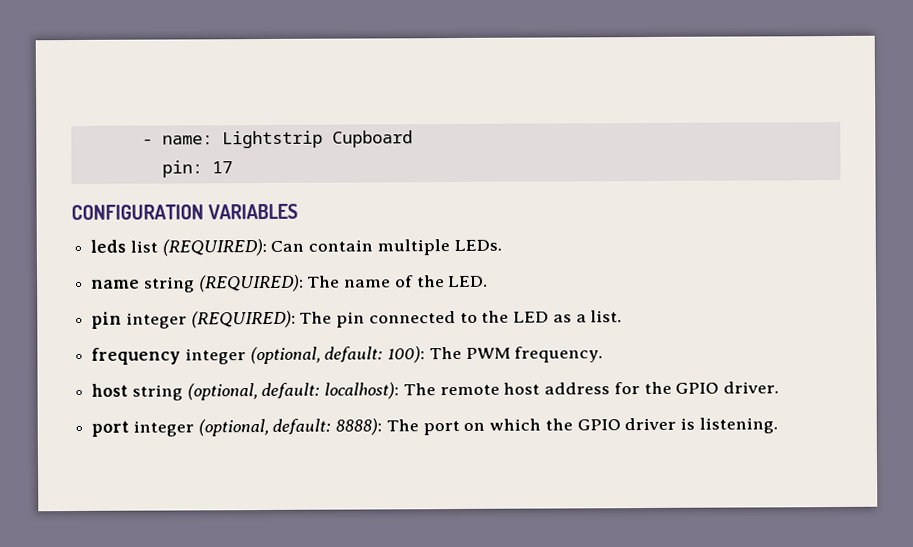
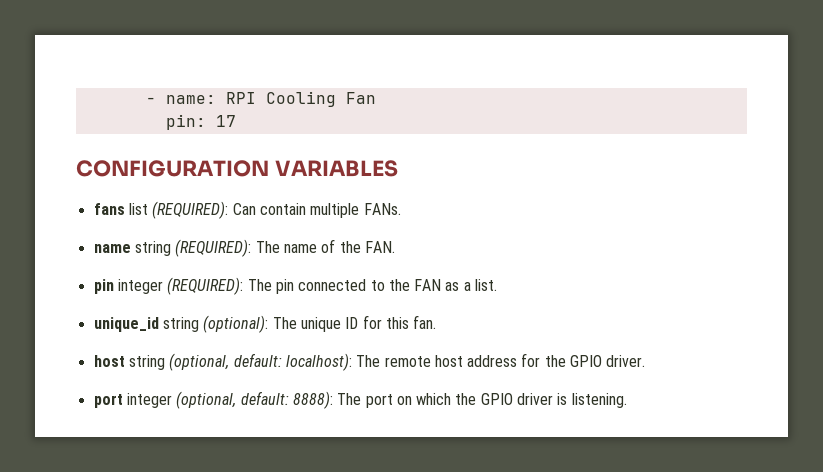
[221,130,413,149] Lightstrip Cupboard -> [225,91,376,107] RPI Cooling Fan
[90,239,127,253] leds -> [93,203,125,215] fans
[453,239,502,252] LEDs. -> [363,203,401,215] FANs.
[448,275,489,288] LED. -> [364,241,395,253] FAN.
[513,311,550,323] LED -> [414,279,442,291] FAN
[91,346,604,365] frequency integer (optional, default: 100): The PWM frequency. -> [93,315,437,333] unique_id string (optional): The unique ID for this fan.

